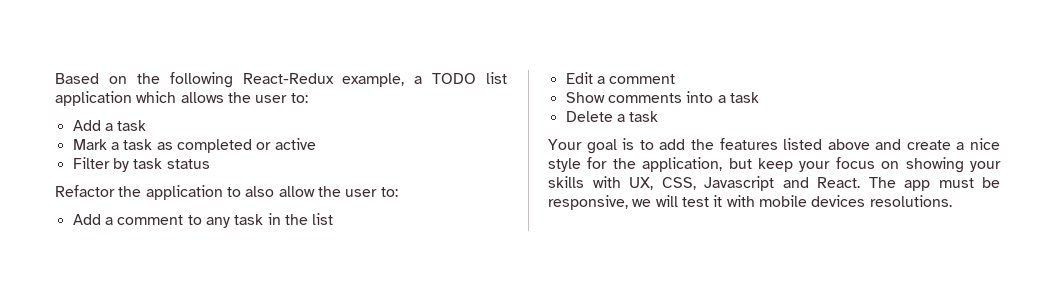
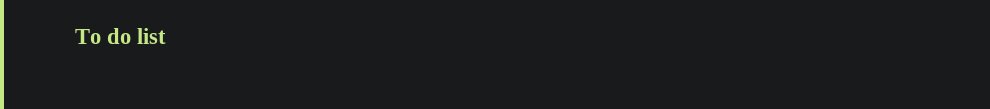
[55,72,507,88] [55,91,308,106] [72,120,147,131] [72,138,316,153] [72,157,210,172] [55,185,398,200] [72,213,334,228] [565,72,676,84] [565,91,759,103] [565,111,659,122] [548,138,1000,154] [548,157,1001,173] [548,176,1000,191] [548,195,952,210] Based on the following React-Redux example, a TODO list application which allows the user to: // Add a task // Mark a task as completed or active // Filter by task status // Refactor the application to also allow the user to: // Add a comment to any task in the list // Edit a comment // Show comments into a task // Delete a task // Your goal is to add the features listed above and create a nice style for the application, but keep your focus on showing your skills with UX, CSS, Javascript and React. The app must be responsive, we will test it with mobile devices resolutions. -> [75,28,167,44] To do list

